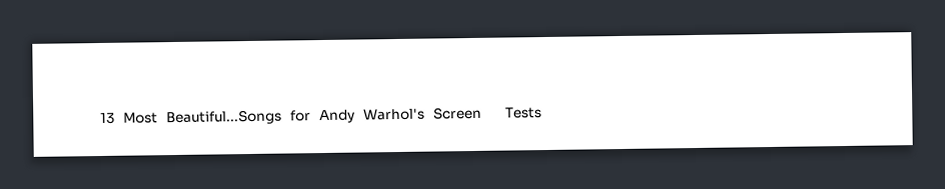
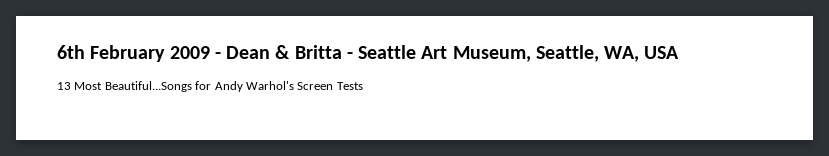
(100, 118) none -> [57,45,680,62] 6th February 2009 - Dean & Britta - Seattle Art Museum, Seattle, WA, USA //

